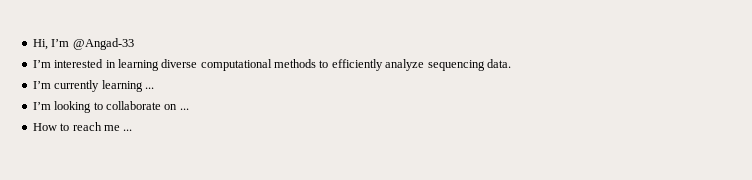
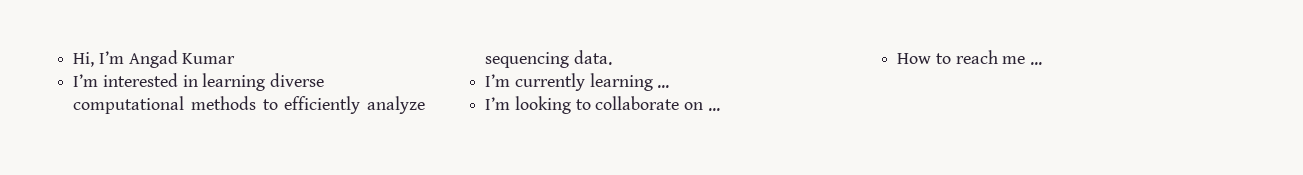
[72,38,134,50] @Angad-33 -> [128,50,236,68] Angad Kumar

